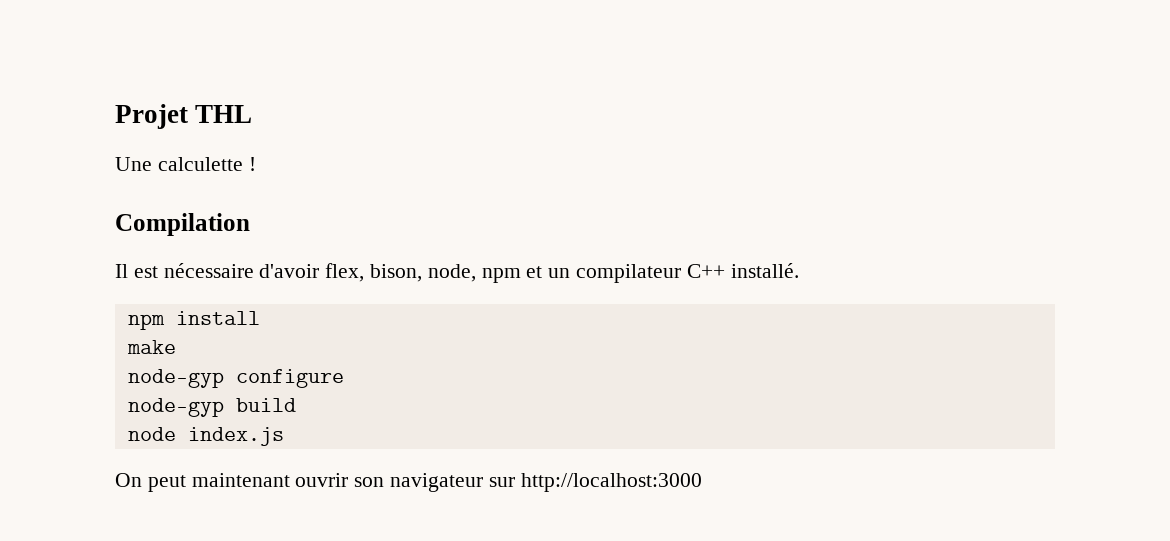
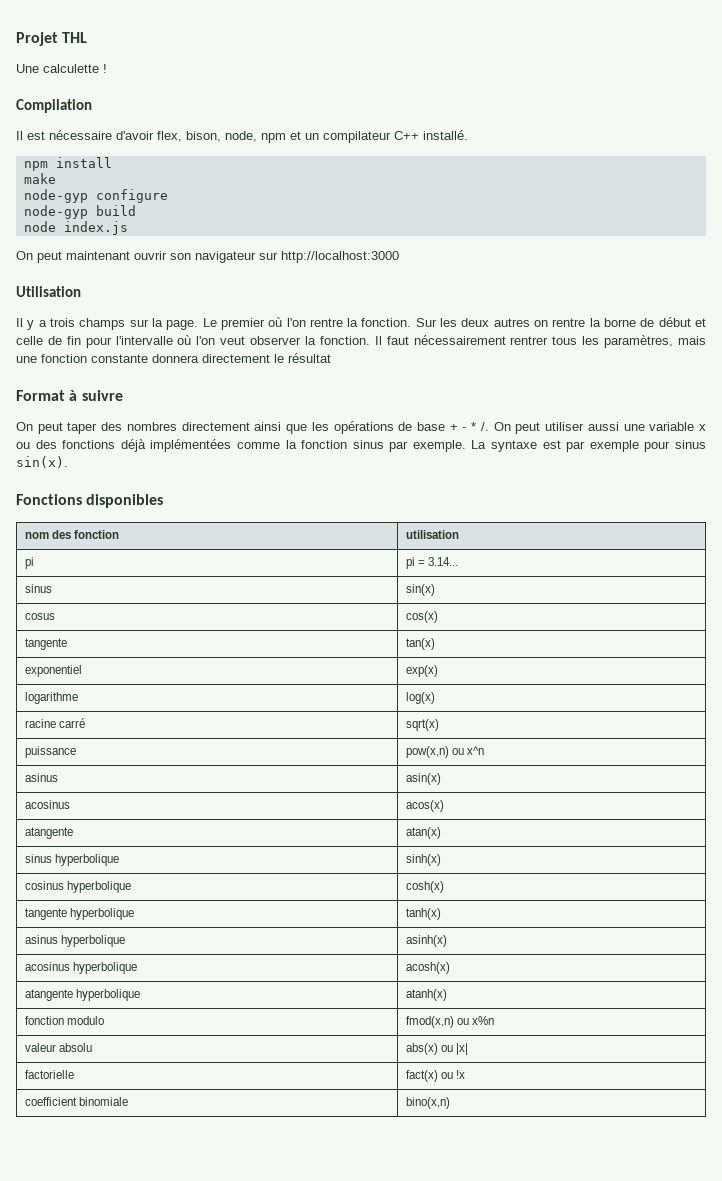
(702, 482) none -> [16,286,81,297] [16,317,707,330] [16,335,707,348] [16,353,331,363] [16,390,123,401] [16,421,707,434] [16,439,706,452] [16,456,68,468] [16,494,164,508] [24,530,119,539] [405,530,459,539] [24,557,34,569] [405,557,458,569] [24,584,52,593] [405,584,435,596] [24,613,55,620] [405,611,438,623] [24,638,67,650] [405,638,435,650] [24,665,82,677] [405,665,438,677] [24,692,78,704] [405,692,435,704] [24,718,85,728] [405,719,439,731] [24,746,76,758] [405,746,484,758] [24,773,58,782] [405,773,441,785] [24,800,70,809] [405,800,444,812] [24,827,73,839] [405,827,441,839] [24,854,119,866] [405,854,441,866] [24,881,131,893] [405,881,444,893] [24,908,134,920] [405,908,441,920] [24,935,125,947] [405,935,447,947] [24,962,137,974] [405,962,450,974] [24,989,140,1001] [405,989,447,1001] [24,1016,104,1025] [405,1016,494,1028] [24,1043,92,1052] [405,1043,468,1055] [24,1070,74,1079] [405,1070,465,1082] [24,1097,128,1106] [405,1097,450,1109] // Utilisation // Il y a trois champs sur la page. Le premier où l'on rentre la fonction. Sur les deux autres on rentre la borne de début et celle de fin pour l'intervalle où l'on veut observer la fonction. Il faut nécessairement rentrer tous les paramètres, mais une fonction constante donnera directement le résultat // Format à suivre // On peut taper des nombres directement ainsi que les opérations de base + - * /. On peut utiliser aussi une variable x ou des fonctions déjà implémentées comme la fonction sinus par exemple. La syntaxe est par exemple pour sinus sin(x). // Fonctions disponibles // nom des fonction | utilisation // pi | pi = 3.14... // sinus | sin(x) // cosus | cos(x) // tangente | tan(x) // exponentiel | exp(x) // logarithme | log(x) // racine carré | sqrt(x) // puissance | pow(x,n) ou x^n // asinus | asin(x) // acosinus | acos(x) // atangente | atan(x) // sinus hyperbolique | sinh(x) // cosinus hyperbolique | cosh(x) // tangente hyperbolique | tanh(x) // asinus hyperbolique | asinh(x) // acosinus hyperbolique | acosh(x) // atangente hyperbolique | atanh(x) // fonction modulo | fmod(x,n) ou x%n // valeur absolu | abs(x) ou |x| // factorielle | fact(x) ou !x // coefficient binomiale | bino(x,n)

